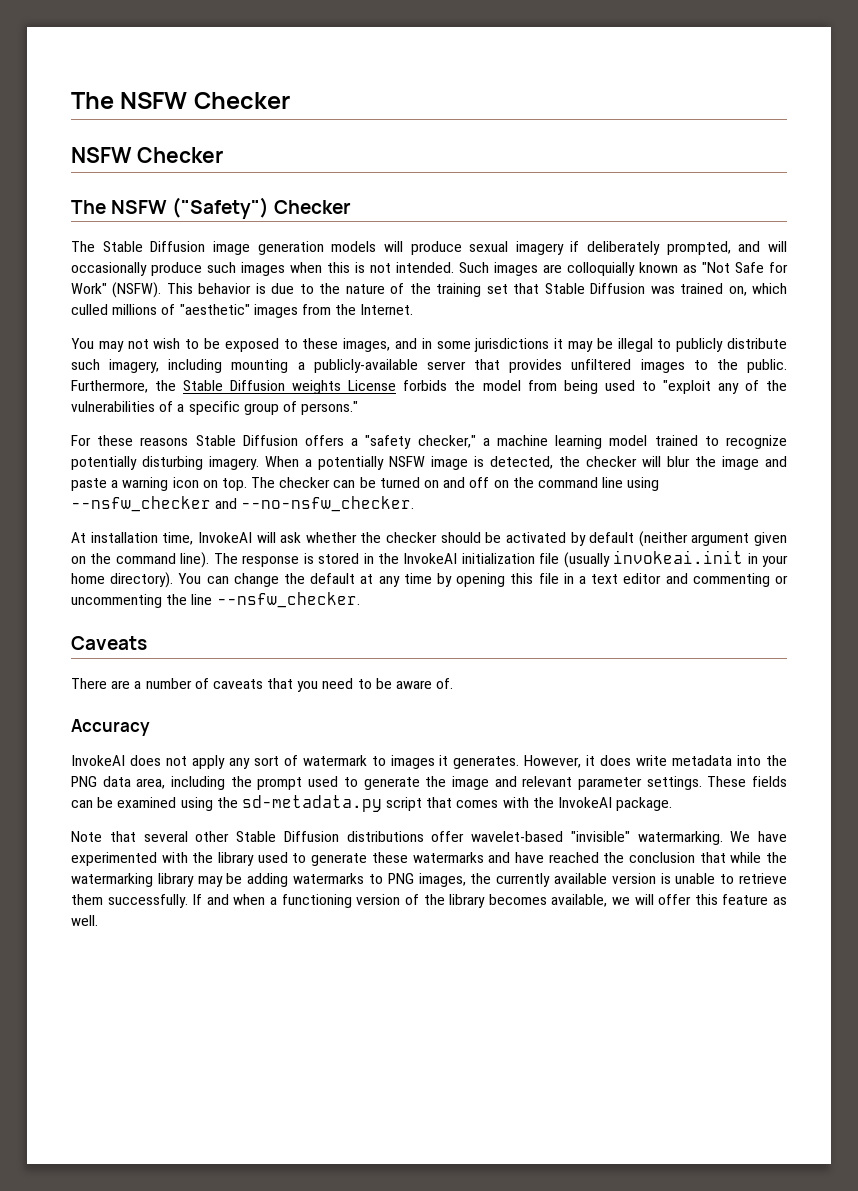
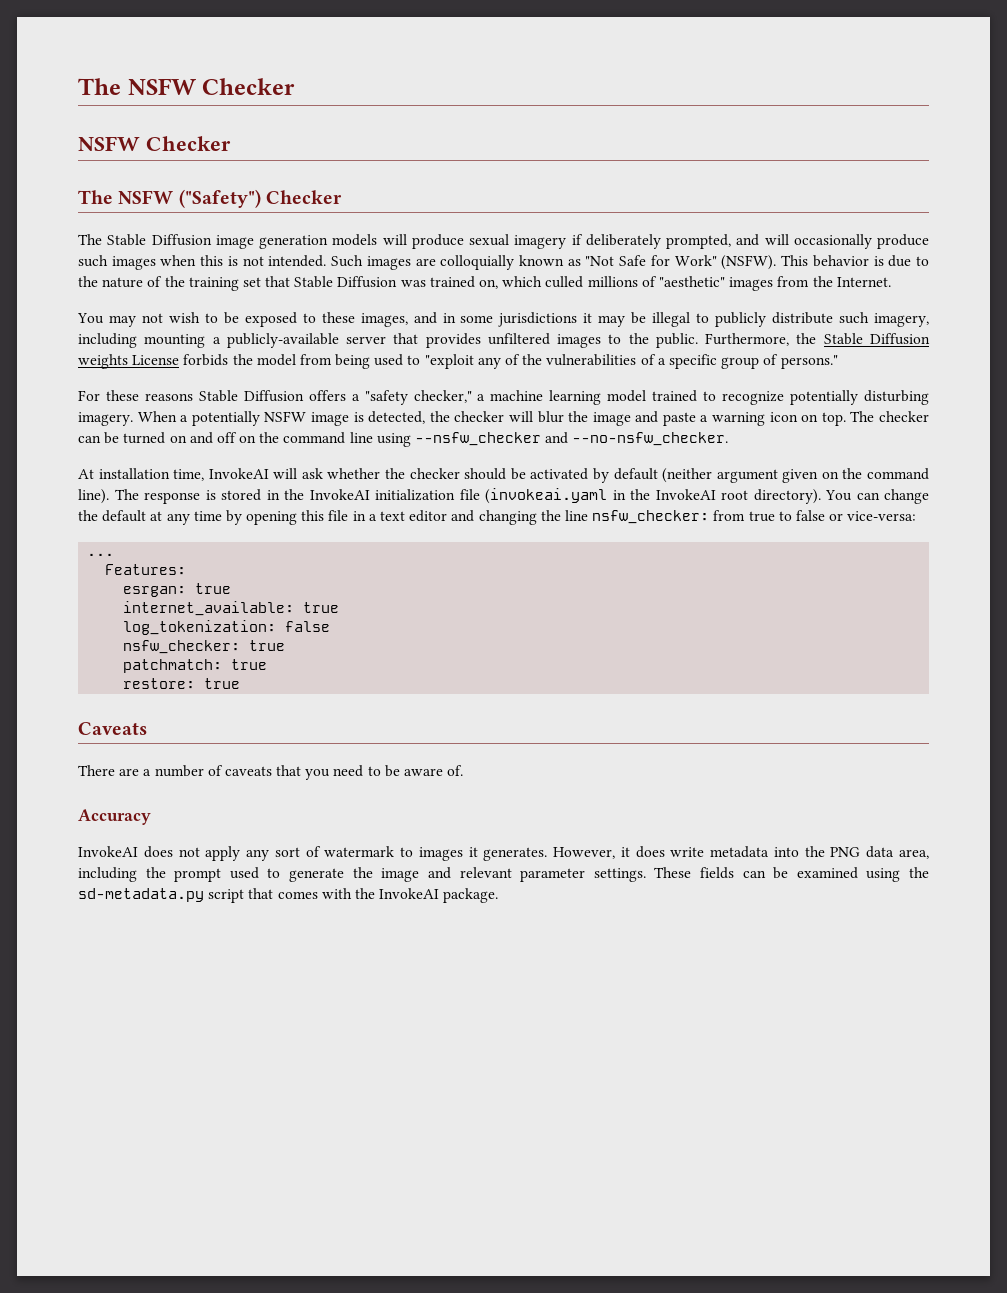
[563,550,788,568] [71,573,105,584] (usually invokeai.init in your home -> [485,488,748,504] (invokeai.yaml in the InvokeAI root
[692,573,788,587] [71,592,360,608] commenting or uncommenting the line --nsfw_checker. -> [478,510,917,525] [87,553,115,556] [105,564,187,575] [123,583,232,597] [123,601,340,616] [123,620,331,635] [123,640,286,654] [123,659,268,673] [123,678,241,689] changing the line nsfw_checker: from true to false or vice-versa: // ... // Features: // esrgan: true // internet_available: true // log_tokenization: false // nsfw_checker: true // patchmatch: true // restore: true
[71,831,787,845] [71,852,787,866] [71,873,787,887] [71,894,787,908] [71,915,98,926] // Note that several other Stable Diffusion distributions offer wavelet-based "invisible" watermarking. We have experimented with the library used to generate these watermarks and have reached the conclusion that while the watermarking library may be adding watermarks to PNG images, the currently available version is unable to retrieve them successfully. If and when a functioning version of the library becomes available, we will offer this feature as well. -> (499, 895) none

